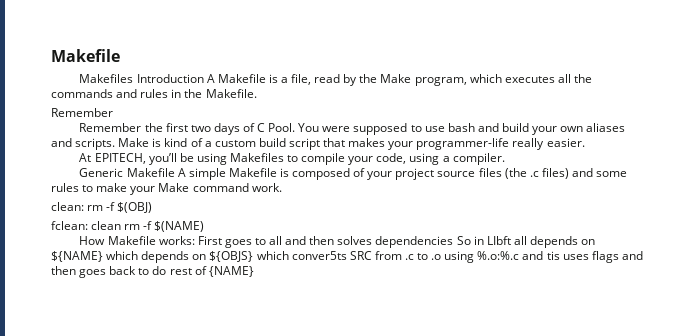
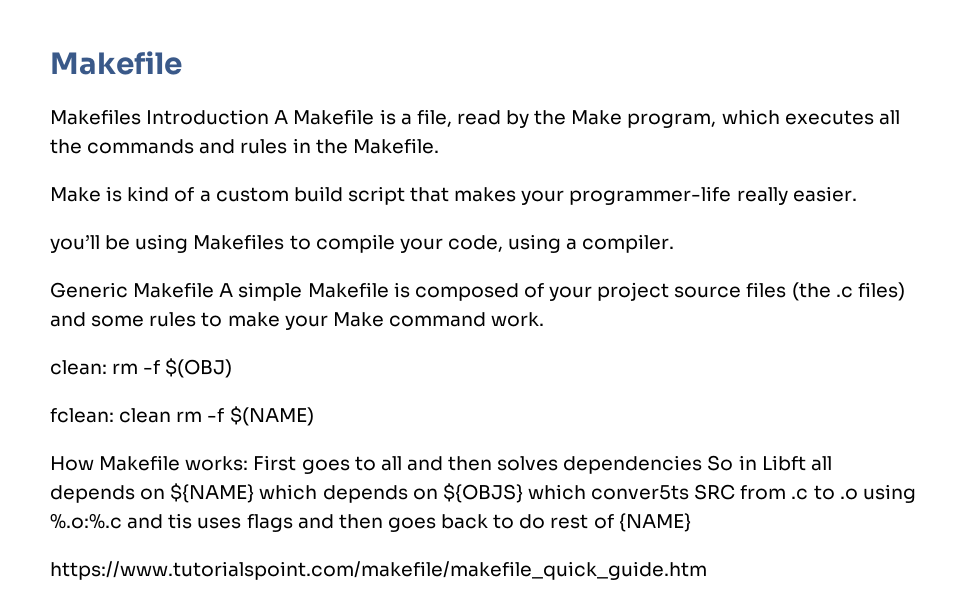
[51,108,113,117] [79,123,626,135] [51,138,116,150] Remember // Remember the first two days of C Pool. You were supposed to use bash and build your own aliases and scripts. -> (439, 146) none
[79,153,146,164] At EPITECH, -> (857, 194) none
[486,236,511,245] LIbft -> [761,455,806,471] Libft
(254, 271) none -> [50,561,707,580] // https://www.tutorialspoint.com/makefile/makefile_quick_guide.htm

